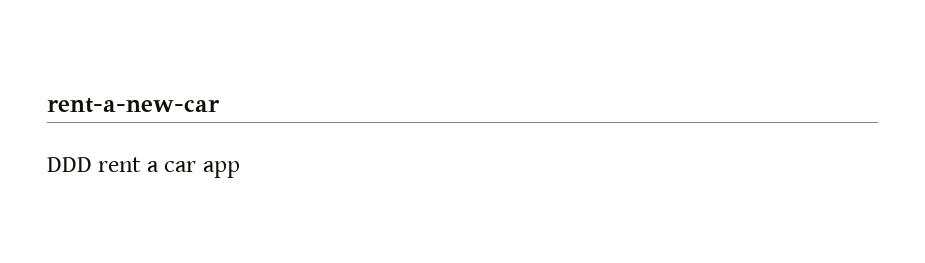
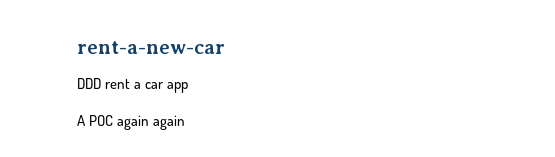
(240, 169) none -> [77,115,186,130] // A POC again again

